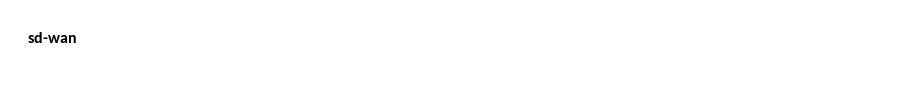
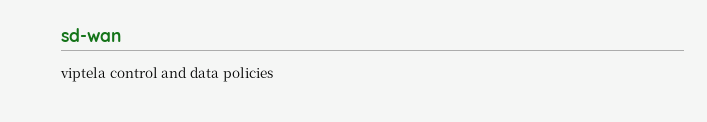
(77, 37) none -> [60,67,273,82] // viptela control and data policies

